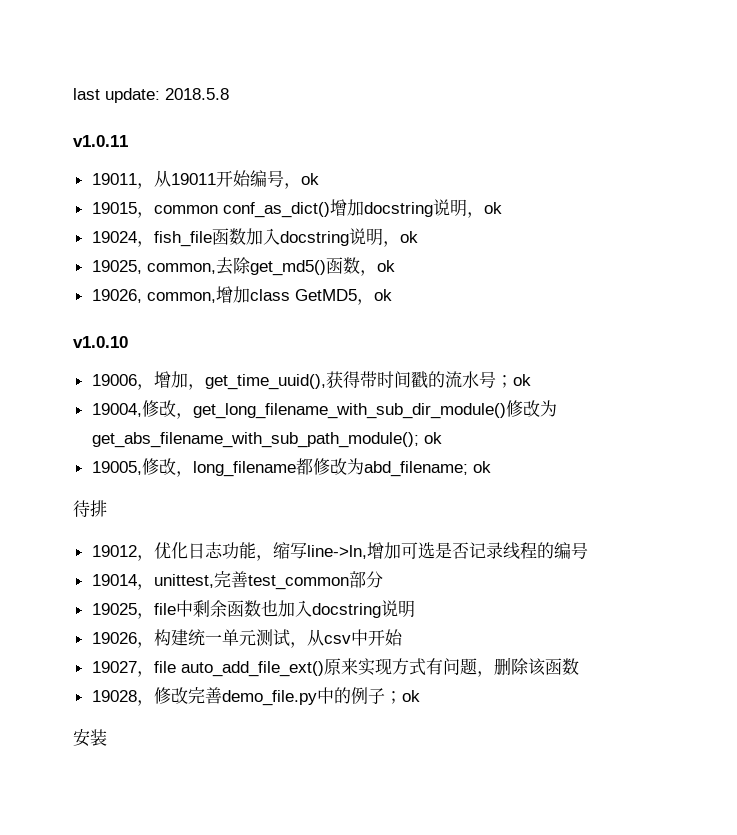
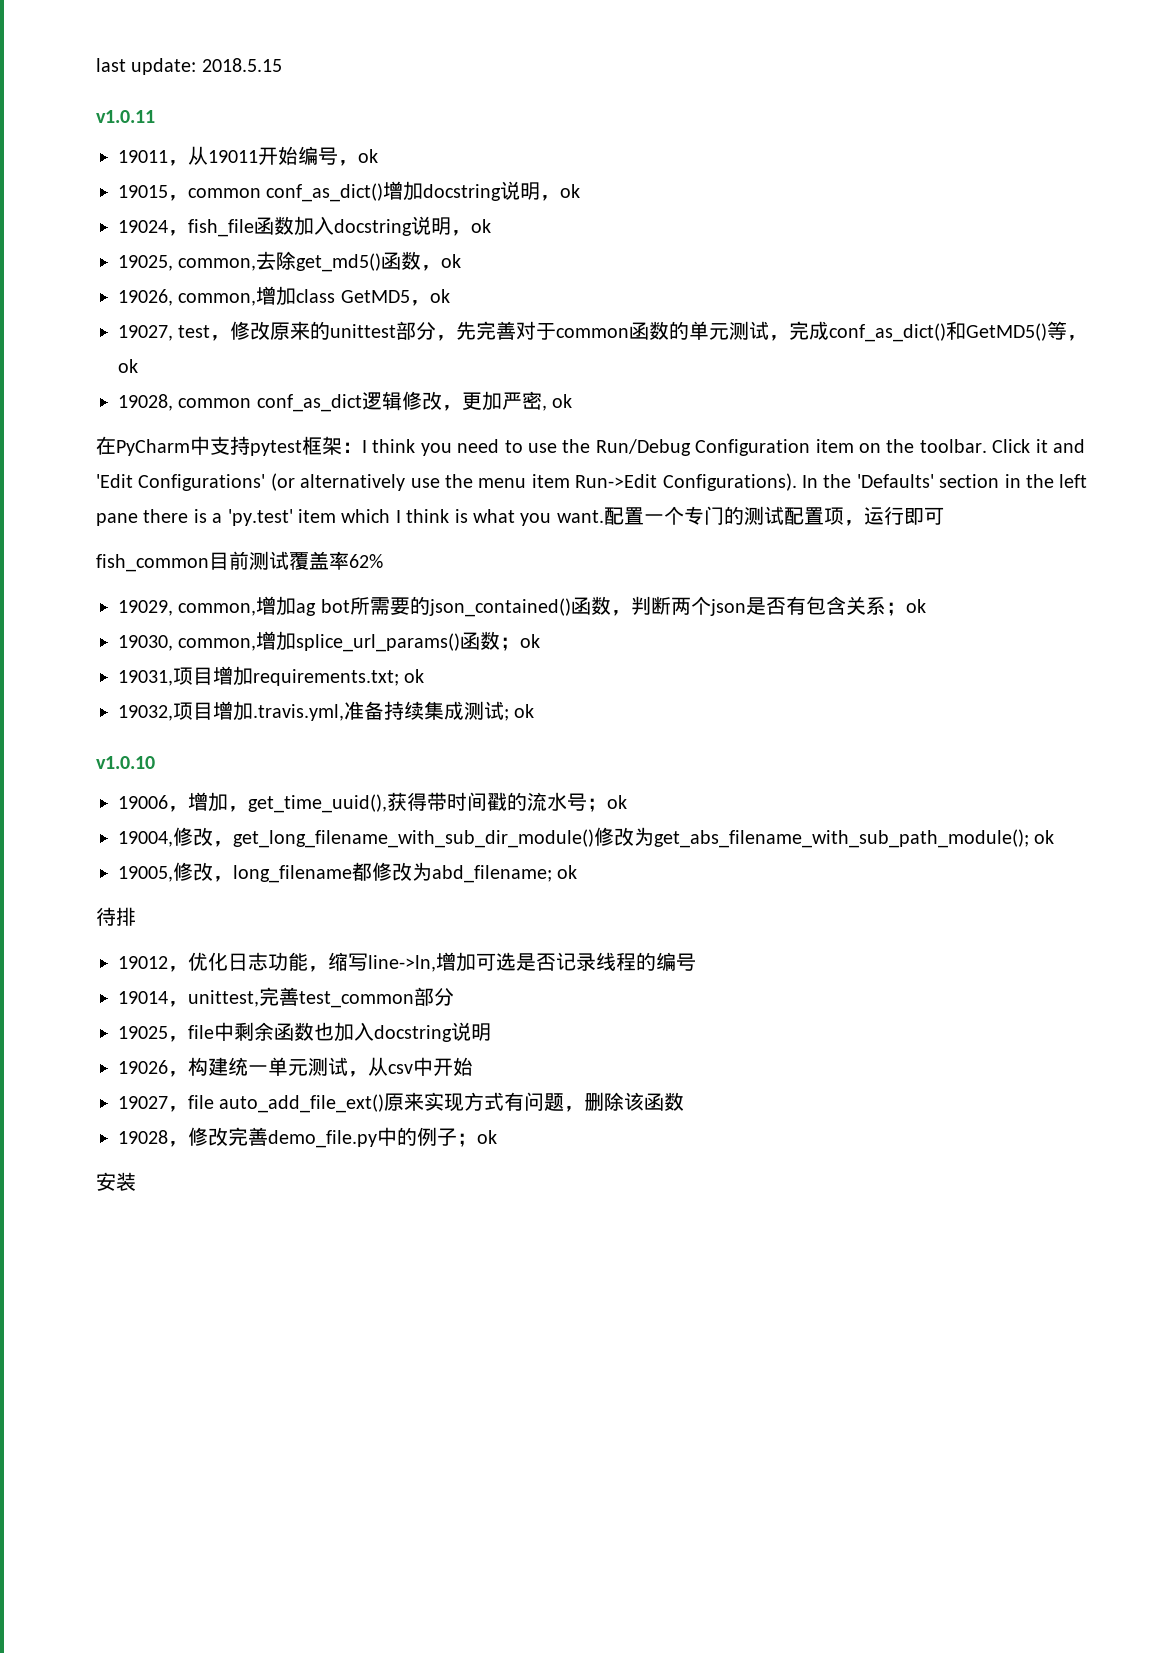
[165,88,229,100] 2018.5.8 -> [201,58,282,72] 2018.5.15
(392, 295) none -> [118,321,1088,342] [118,359,138,373] [118,391,573,412] [96,436,1085,456] [96,473,1088,491] [96,506,944,526] [96,551,383,572] [118,596,926,617] [118,631,541,652] [118,666,425,686] [118,701,535,721] // 19027, test，修改原来的unittest部分，先完善对于common函数的单元测试，完成conf_as_dict()和GetMD5()等，ok // 19028, common conf_as_dict逻辑修改，更加严密, ok // 在PyCharm中支持pytest框架：I think you need to use the Run/Debug Configuration item on the toolbar. Click it and 'Edit Configurations' (or alternatively use the menu item Run->Edit Configurations). In the 'Defaults' section in the left pane there is a 'py.test' item which I think is what you want.配置一个专门的测试配置项，运行即可 // fish_common目前测试覆盖率62% // 19029, common,增加ag bot所需要的json_contained()函数，判断两个json是否有包含关系；ok // 19030, common,增加splice_url_params()函数；ok // 19031,项目增加requirements.txt; ok // 19032,项目增加.travis.yml,准备持续集成测试; ok

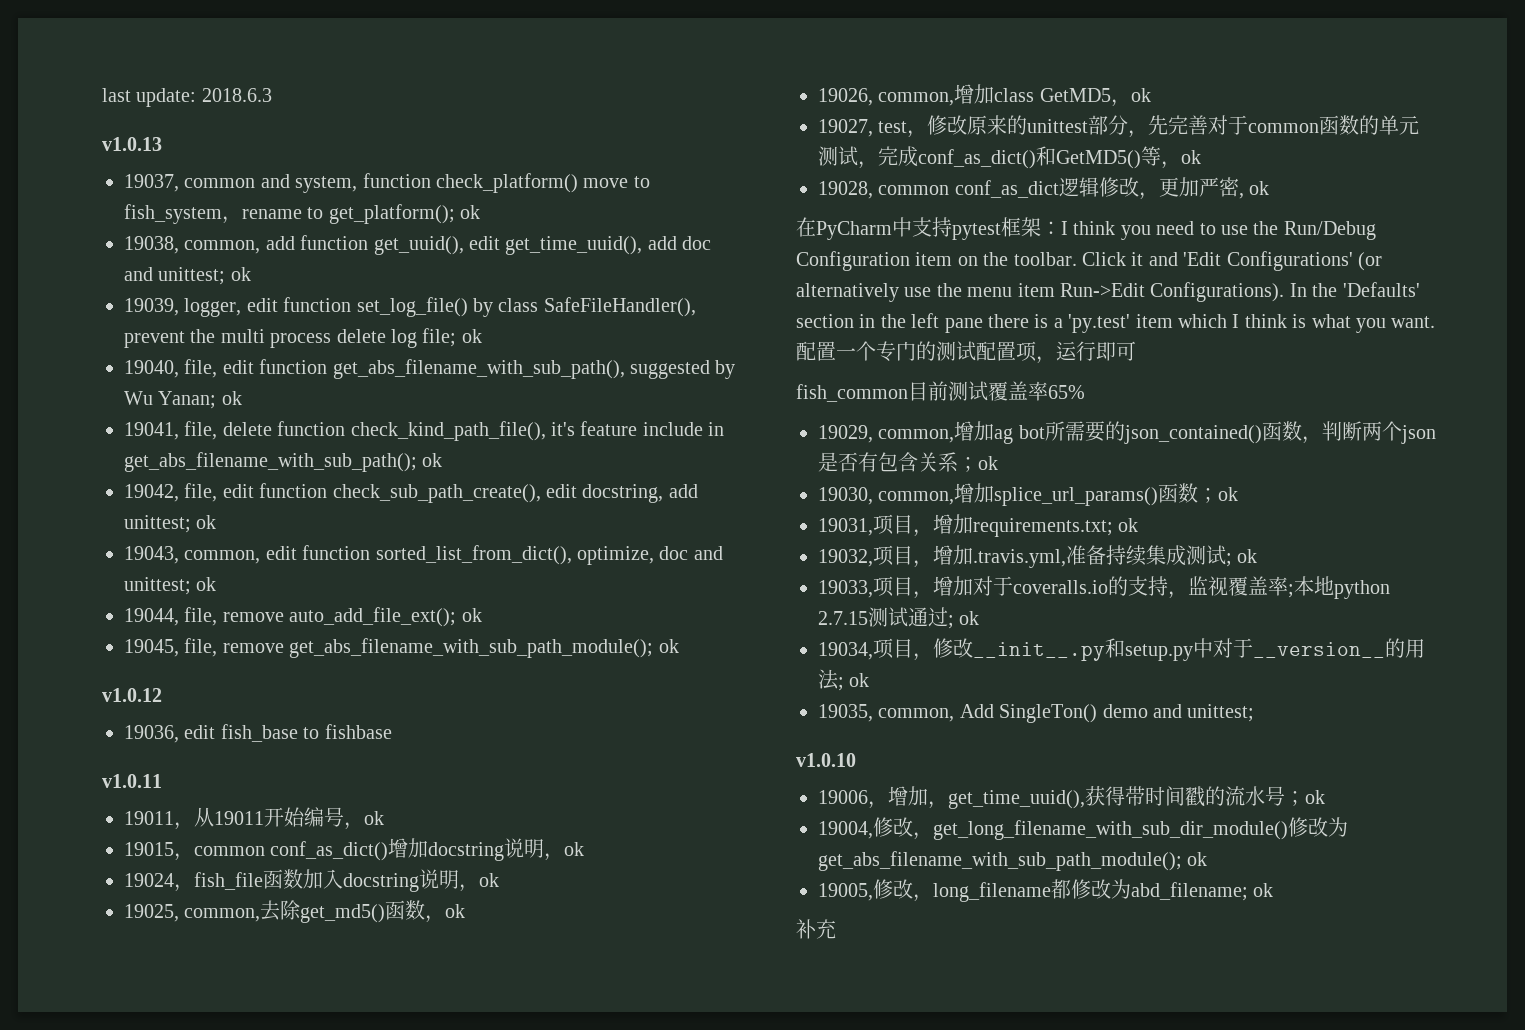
[201,58,282,72] 2018.5.15 -> [201,88,272,102] [102,137,162,151] [124,173,650,193] [124,204,481,224] [124,235,712,255] [124,267,251,285] [124,297,696,317] [124,328,482,348] [124,359,736,379] [124,391,242,409] [124,421,725,441] [124,452,443,472] [124,483,698,503] [124,515,217,533] [124,545,723,565] [124,577,217,595] [124,607,482,627] [124,638,679,658] [102,688,162,702] [124,724,392,743] 2018.6.3 // v1.0.13 // 19037, common and system, function check_platform() move to fish_system，rename to get_platform(); ok // 19038, common, add function get_uuid(), edit get_time_uuid(), add doc and unittest; ok // 19039, logger, edit function set_log_file() by class SafeFileHandler(), prevent the multi process delete log file; ok // 19040, file, edit function get_abs_filename_with_sub_path(), suggested by Wu Yanan; ok // 19041, file, delete function check_kind_path_file(), it's feature include in get_abs_filename_with_sub_path(); ok // 19042, file, edit function check_sub_path_create(), edit docstring, add unittest; ok // 19043, common, edit function sorted_list_from_dict(), optimize, doc and unittest; ok // 19044, file, remove auto_add_file_ext(); ok // 19045, file, remove get_abs_filename_with_sub_path_module(); ok // v1.0.12 // 19036, edit fish_base to fishbase
[349,554,383,568] 62% -> [1048,385,1085,399] 65%
(213, 676) none -> [913,529,933,537] ，
(213, 711) none -> [913,560,933,568] ，
(535, 711) none -> [818,576,1390,599] [818,607,980,629] [818,638,1425,661] [818,669,870,691] [818,704,1255,723] // 19033,项目，增加对于coveralls.io的支持，监视覆盖率;本地python 2.7.15测试通过; ok // 19034,项目，修改__init__.py和setup.py中对于__version__的用法; ok // 19035, common, Add SingleTon() demo and unittest;
[96,907,136,926] [118,952,696,972] [118,987,454,1008] [118,1022,491,1042] [118,1057,473,1077] [118,1092,685,1113] [118,1127,497,1148] [96,1172,136,1191] 待排 // 19012，优化日志功能，缩写line->ln,增加可选是否记录线程的编号 // 19014，unittest,完善test_common部分 // 19025，file中剩余函数也加入docstring说明 // 19026，构建统一单元测试，从csv中开始 // 19027，file auto_add_file_ext()原来实现方式有问题，删除该函数 // 19028，修改完善demo_file.py中的例子；ok // 安装 -> [796,919,836,939] 补充

